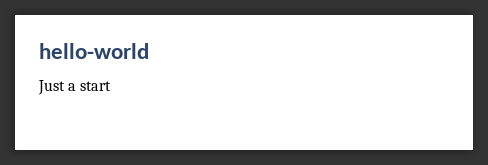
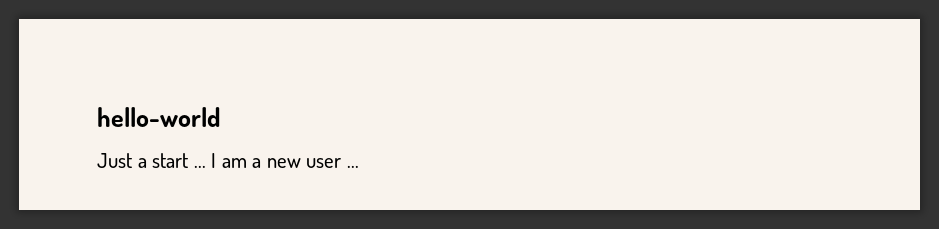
(112, 86) none -> [193,153,359,168] ... I am a new user ...

